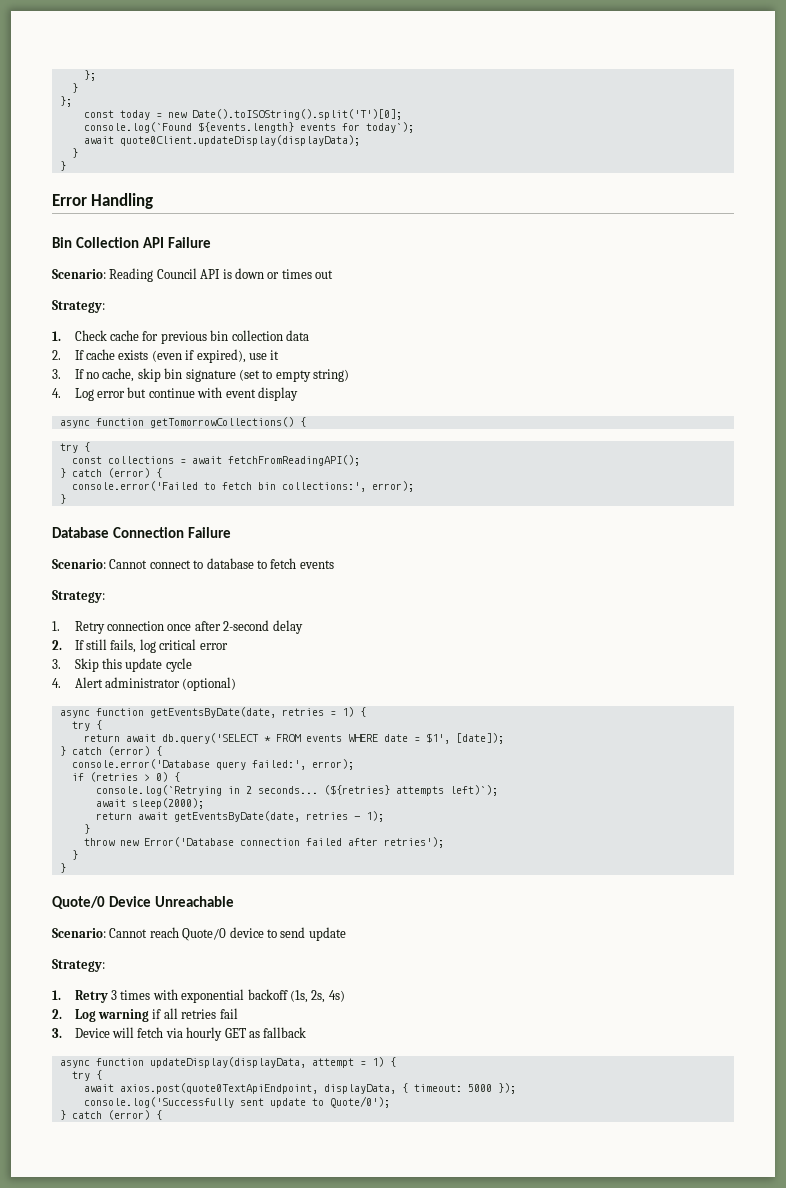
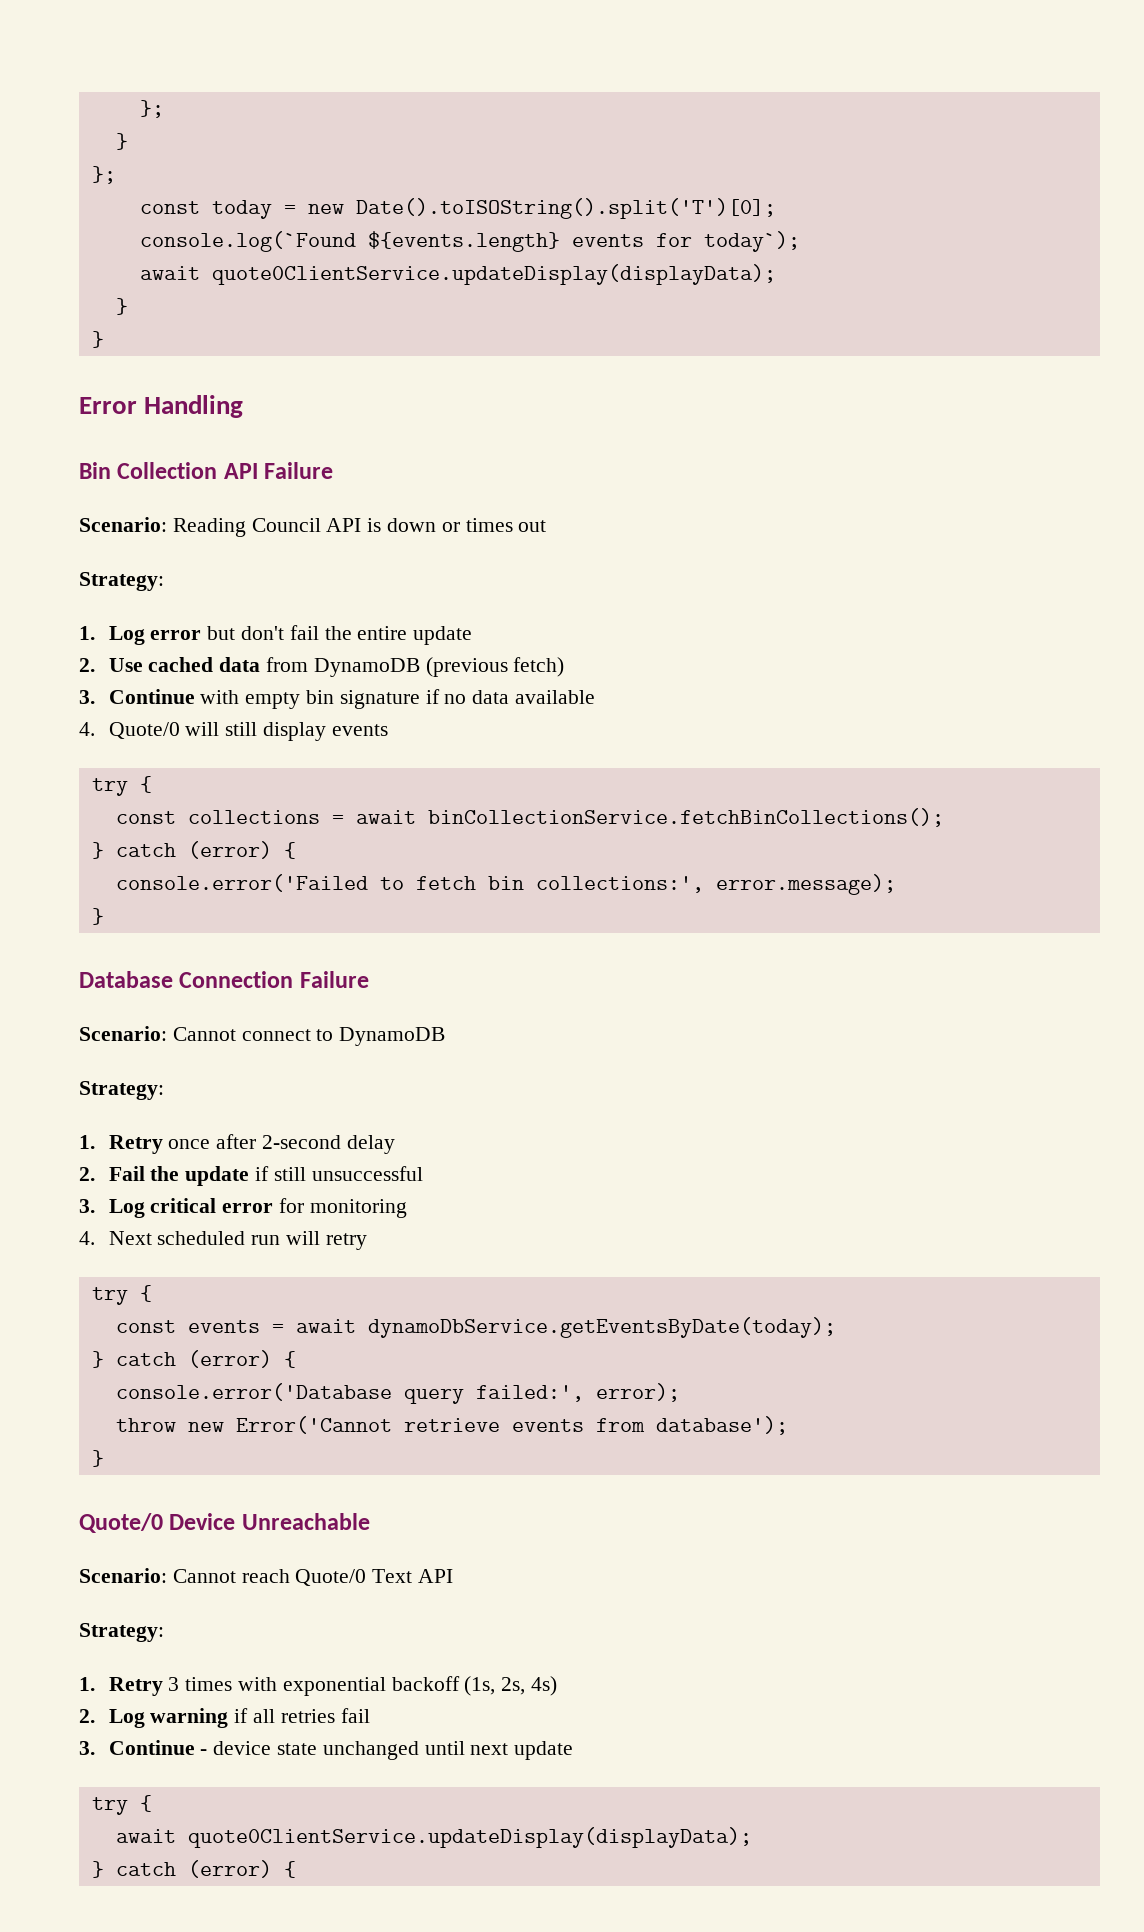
[119,135,360,146] quote0Client.updateDisplay(displayData); -> [211,264,776,285] quote0ClientService.updateDisplay(displayData);
[74,330,309,344] [52,349,280,363] [52,368,350,382] [52,387,298,401] [59,417,306,428] Check cache for previous bin collection data // 2. If cache exists (even if expired), use it // 3. If no cache, skip bin signature (set to empty string) // 4. Log error but continue with event display // async function getTomorrowCollections() { -> [108,625,473,645] [79,657,565,677] [79,689,595,709] [79,722,388,741] Log error but don't fail the entire update // 2. Use cached data from DynamoDB (previous fetch) // 3. Continue with empty bin signature if no data available // 4. Quote/0 will still display events
[227,455,360,466] fetchFromReadingAPI(); -> [427,808,944,827] binCollectionService.fetchBinCollections();
[371,481,414,492] error); -> [715,874,896,895] error.message);
[206,558,334,569] [52,590,105,603] [52,621,165,634] database to fetch events // Strategy: // 1. Retry connection -> [339,1027,446,1046] [79,1081,164,1100] [79,1135,163,1154] DynamoDB // Strategy: // 1. Retry
[74,639,228,653] [52,658,192,672] [52,677,237,691] [59,707,366,718] [71,720,102,731] [83,733,504,744] If still fails, log critical error // 3. Skip this update cycle // 4. Alert administrator (optional) // async function getEventsByDate(date, retries = 1) { // try { // return await db.query('SELECT * FROM events WHERE date = $1', [date]); -> [108,1166,423,1186] [79,1198,407,1218] [79,1231,367,1250] [91,1285,152,1305] [115,1317,836,1338] Fail the update if still unsuccessful // 3. Log critical error for monitoring // 4. Next scheduled run will retry // try { // const events = await dynamoDbService.getEventsByDate(today);
[71,772,180,782] [95,785,498,796] [95,798,204,809] [95,811,384,822] [83,824,90,834] [83,837,444,848] [71,850,78,860] if (retries > 0) { // console.log(`Retrying in 2 seconds... (${retries} attempts left)`); // await sleep(2000); // return await getEventsByDate(date, retries - 1); // } // throw new Error('Database connection failed after retries'); // } -> [115,1416,788,1435] throw new Error('Cannot retrieve events from database');
[229,927,346,941] device to send update -> [372,1569,454,1583] Text API
[74,1027,307,1041] [59,1057,396,1068] [71,1070,102,1081] [83,1083,516,1094] [83,1096,390,1108] Device will fetch via hourly GET as fallback // async function updateDisplay(displayData, attempt = 1) { // try { // await axios.post(quote0TextApiEndpoint, displayData, { timeout: 5000 }); // console.log('Successfully sent update to Quote/0'); -> [108,1740,574,1760] [91,1795,152,1815] [115,1827,752,1848] Continue - device state unchanged until next update // try { // await quote0ClientService.updateDisplay(displayData);

